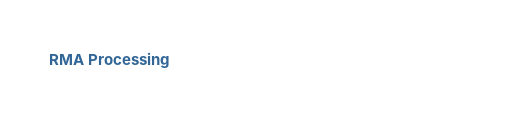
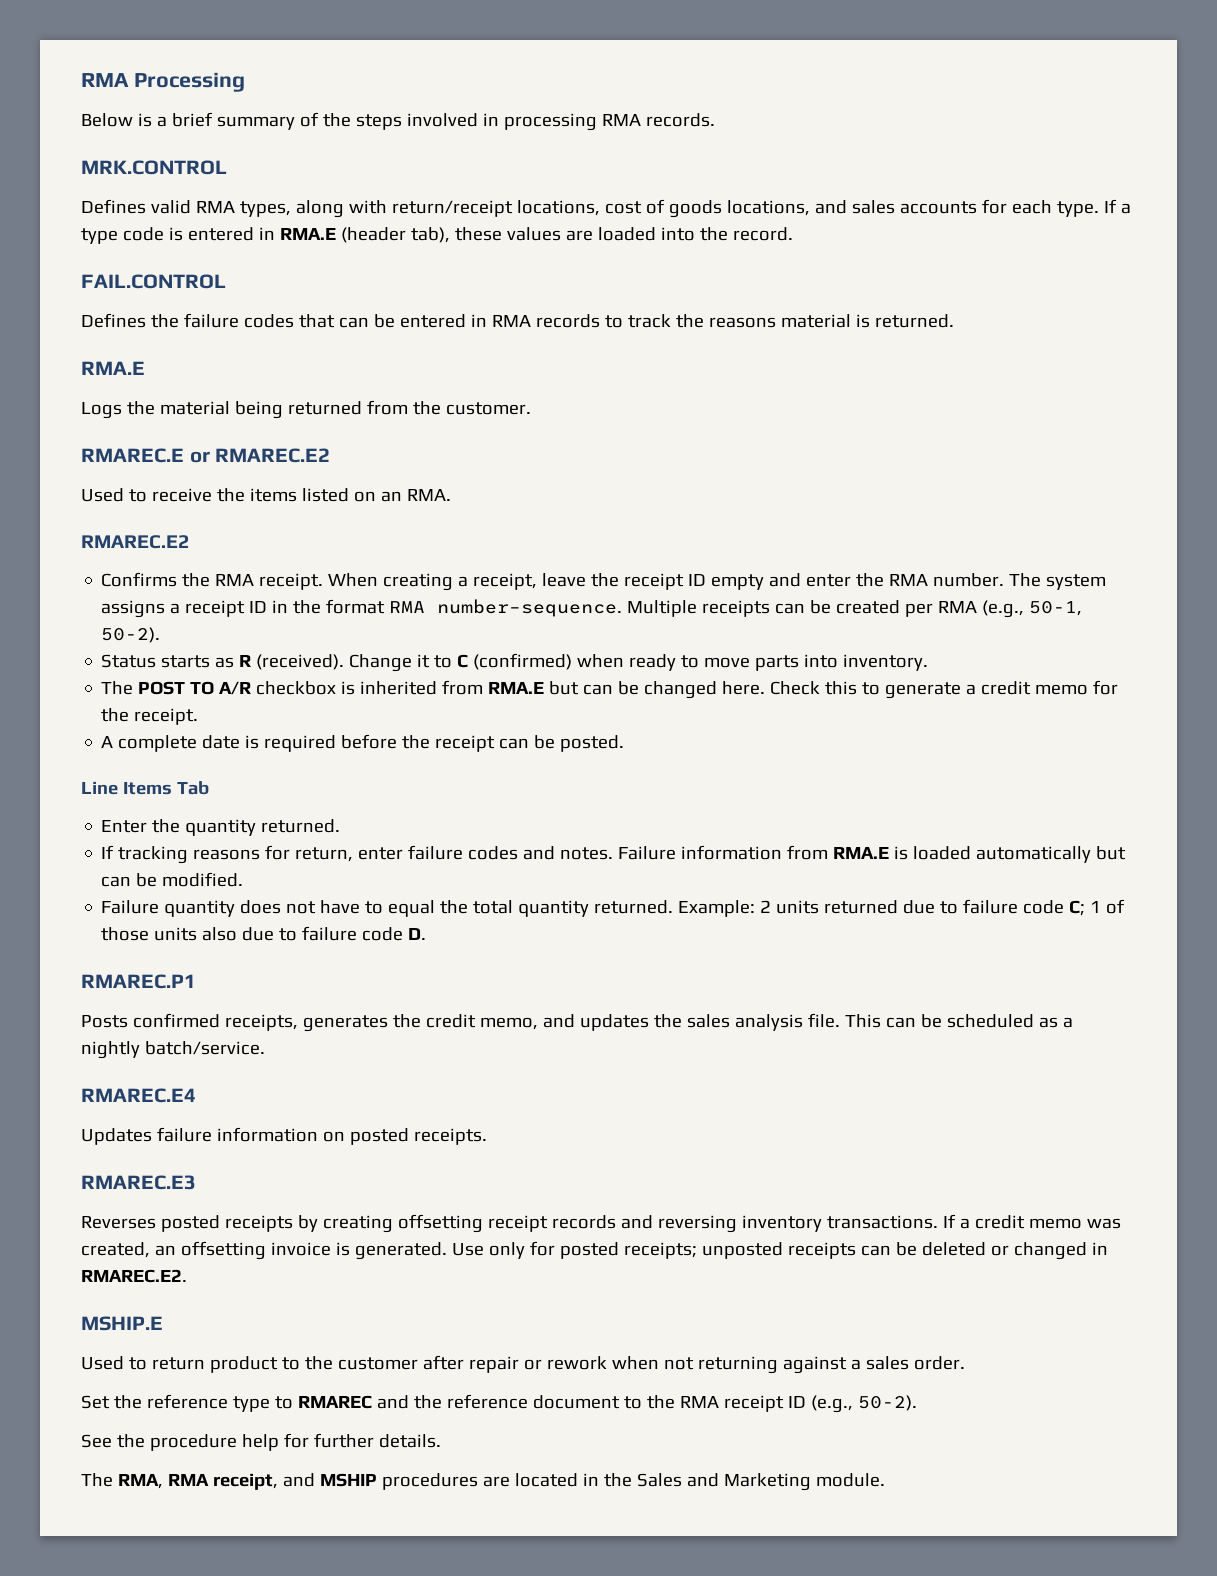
(170, 60) none -> [81,112,715,131] [81,160,227,175] [81,199,1131,218] [81,227,793,244] [81,274,226,289] [81,313,954,328] [81,361,145,375] [81,400,531,419] [81,448,331,463] [81,488,451,502] [81,535,189,549] [101,572,1107,591] [101,599,1083,618] [101,627,161,643] [101,653,929,672] [101,680,1119,699] [101,708,199,725] [101,734,625,752] [81,781,209,795] [101,819,341,836] [101,845,1127,864] [101,872,244,887] [101,899,1126,917] [101,926,427,941] [81,974,196,989] [81,1013,1073,1032] [81,1041,265,1059] [81,1088,196,1103] [81,1127,487,1145] [81,1175,196,1190] [81,1214,1121,1233] [81,1241,1108,1260] [81,1269,187,1283] [81,1316,163,1331] [81,1355,965,1374] [81,1394,917,1413] [81,1433,441,1451] [81,1473,885,1491] // Below is a brief summary of the steps involved in processing RMA records. // MRK.CONTROL // Defines valid RMA types, along with return/receipt locations, cost of goods locations, and sales accounts for each type. If a type code is entered in RMA.E (header tab), these values are loaded into the record. // FAIL.CONTROL // Defines the failure codes that can be entered in RMA records to track the reasons material is returned. // RMA.E // Logs the material being returned from the customer. // RMAREC.E or RMAREC.E2 // Used to receive the items listed on an RMA. // RMAREC.E2 // Confirms the RMA receipt. When creating a receipt, leave the receipt ID empty and enter the RMA number. The system assigns a receipt ID in the format RMA number–sequence. Multiple receipts can be created per RMA (e.g., 50-1, 50-2). // Status starts as R (received). Change it to C (confirmed) when ready to move parts into inventory. // The POST TO A/R checkbox is inherited from RMA.E but can be changed here. Check this to generate a credit memo for the receipt. // A complete date is required before the receipt can be posted. // Line Items Tab // Enter the quantity returned. // If tracking reasons for return, enter failure codes and notes. Failure information from RMA.E is loaded automatically but can be modified. // Failure quantity does not have to equal the total quantity returned. Example: 2 units returned due to failure code C; 1 of those units also due to failure code D. // RMAREC.P1 // Posts confirmed receipts, generates the credit memo, and updates the sales analysis file. This can be scheduled as a nightly batch/service. // RMAREC.E4 // Updates failure information on posted receipts. // RMAREC.E3 // Reverses posted receipts by creating offsetting receipt records and reversing inventory transactions. If a credit memo was created, an offsetting invoice is generated. Use only for posted receipts; unposted receipts can be deleted or changed in RMAREC.E2. // MSHIP.E // Used to return product to the customer after repair or rework when not returning against a sales order. // Set the reference type to RMAREC and the reference document to the RMA receipt ID (e.g., 50-2). // See the procedure help for further details. // The RMA, RMA receipt, and MSHIP procedures are located in the Sales and Marketing module.

